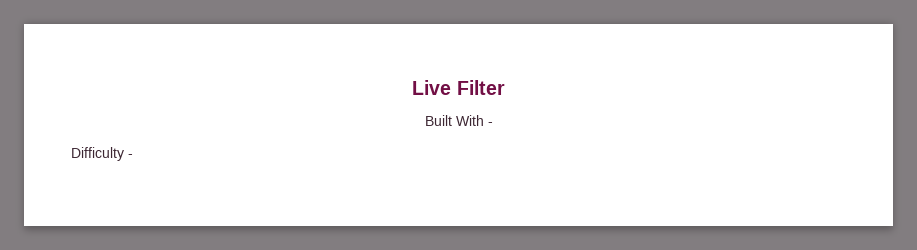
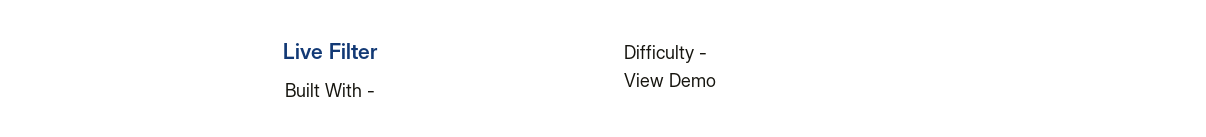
(133, 156) none -> [624,73,716,87] // View Demo

